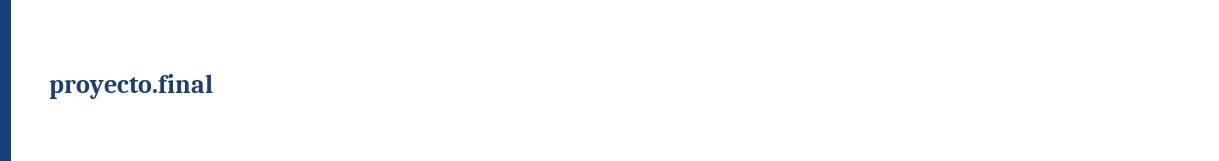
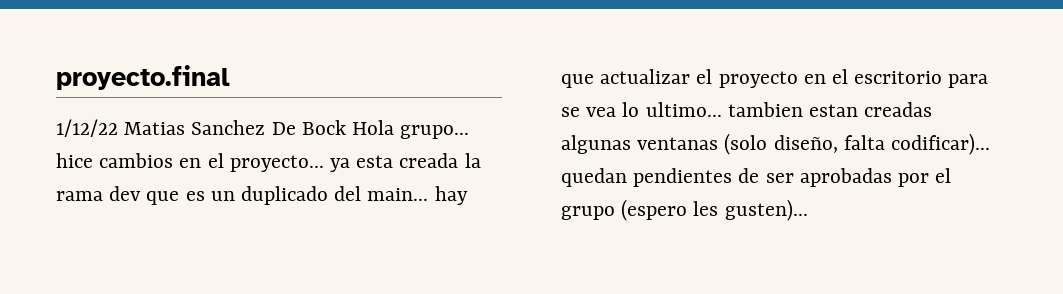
(213, 86) none -> [56,119,470,139] [56,153,481,172] [56,186,468,205] [561,69,989,88] [561,102,933,117] [561,133,991,155] [561,168,952,187] [561,199,808,221] // 1/12/22 Matias Sanchez De Bock Hola grupo... hice cambios en el proyecto... ya esta creada la rama dev que es un duplicado del main... hay que actualizar el proyecto en el escritorio para se vea lo ultimo... tambien estan creadas algunas ventanas (solo diseño, falta codificar)... quedan pendientes de ser aprobadas por el grupo (espero les gusten)...

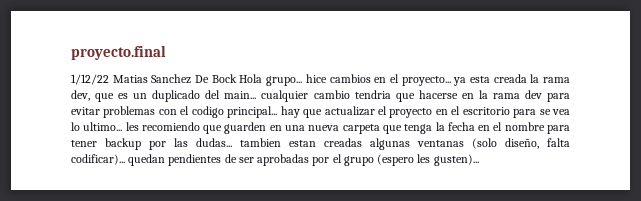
[109,186,142,201] dev -> [71,90,90,101] dev,
(429, 194) none -> [261,90,570,102] [71,106,278,118] cualquier cambio tendria que hacerse en la rama dev para evitar problemas con el codigo principal...
(722, 109) none -> [125,122,570,134] [71,138,232,150] les recomiendo que guarden en una nueva carpeta que tenga la fecha en el nombre para tener backup por las dudas...

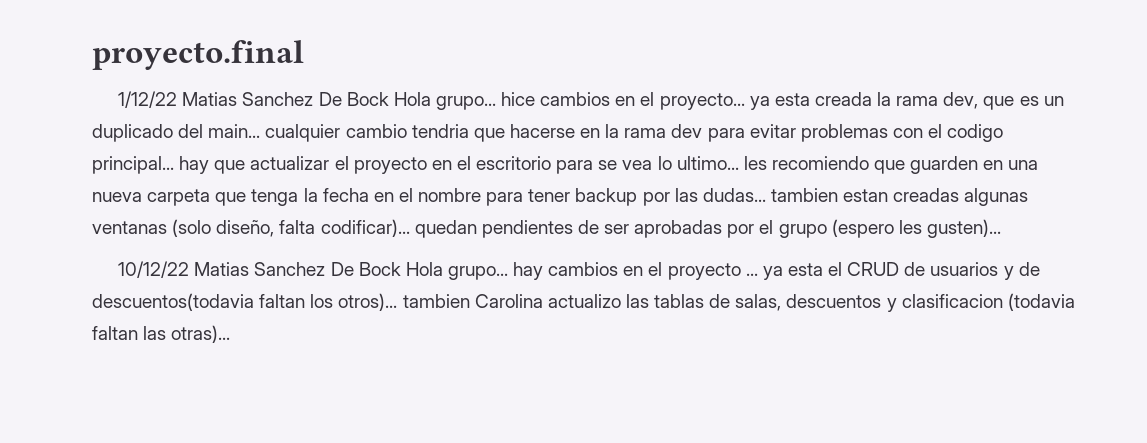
(479, 160) none -> [118,261,1040,280] [92,293,1075,312] [92,325,231,343] // 10/12/22 Matias Sanchez De Bock Hola grupo... hay cambios en el proyecto ... ya esta el CRUD de usuarios y de descuentos(todavia faltan los otros)... tambien Carolina actualizo las tablas de salas, descuentos y clasificacion (todavia faltan las otras)...

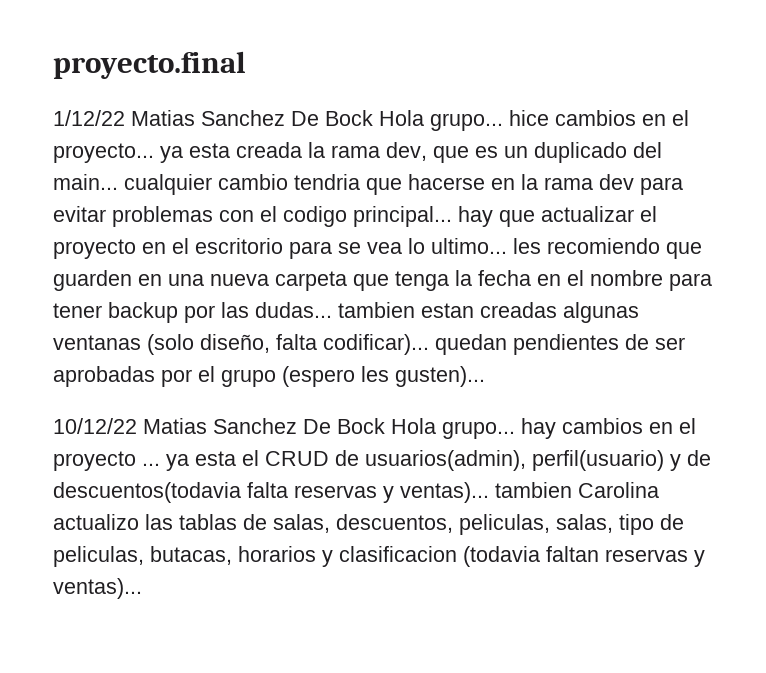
[930,262,999,276] usuarios -> [365,450,664,471] usuarios(admin), perfil(usuario)
[259,293,398,311] faltan los otros)... -> [247,482,489,503] falta reservas y ventas)...
[786,294,882,308] descuentos -> [336,514,684,535] [53,546,316,567] descuentos, peliculas, salas, tipo de peliculas, butacas, horarios
[143,325,231,343] las otras)... -> [605,549,705,567] [53,578,142,599] reservas y ventas)...

